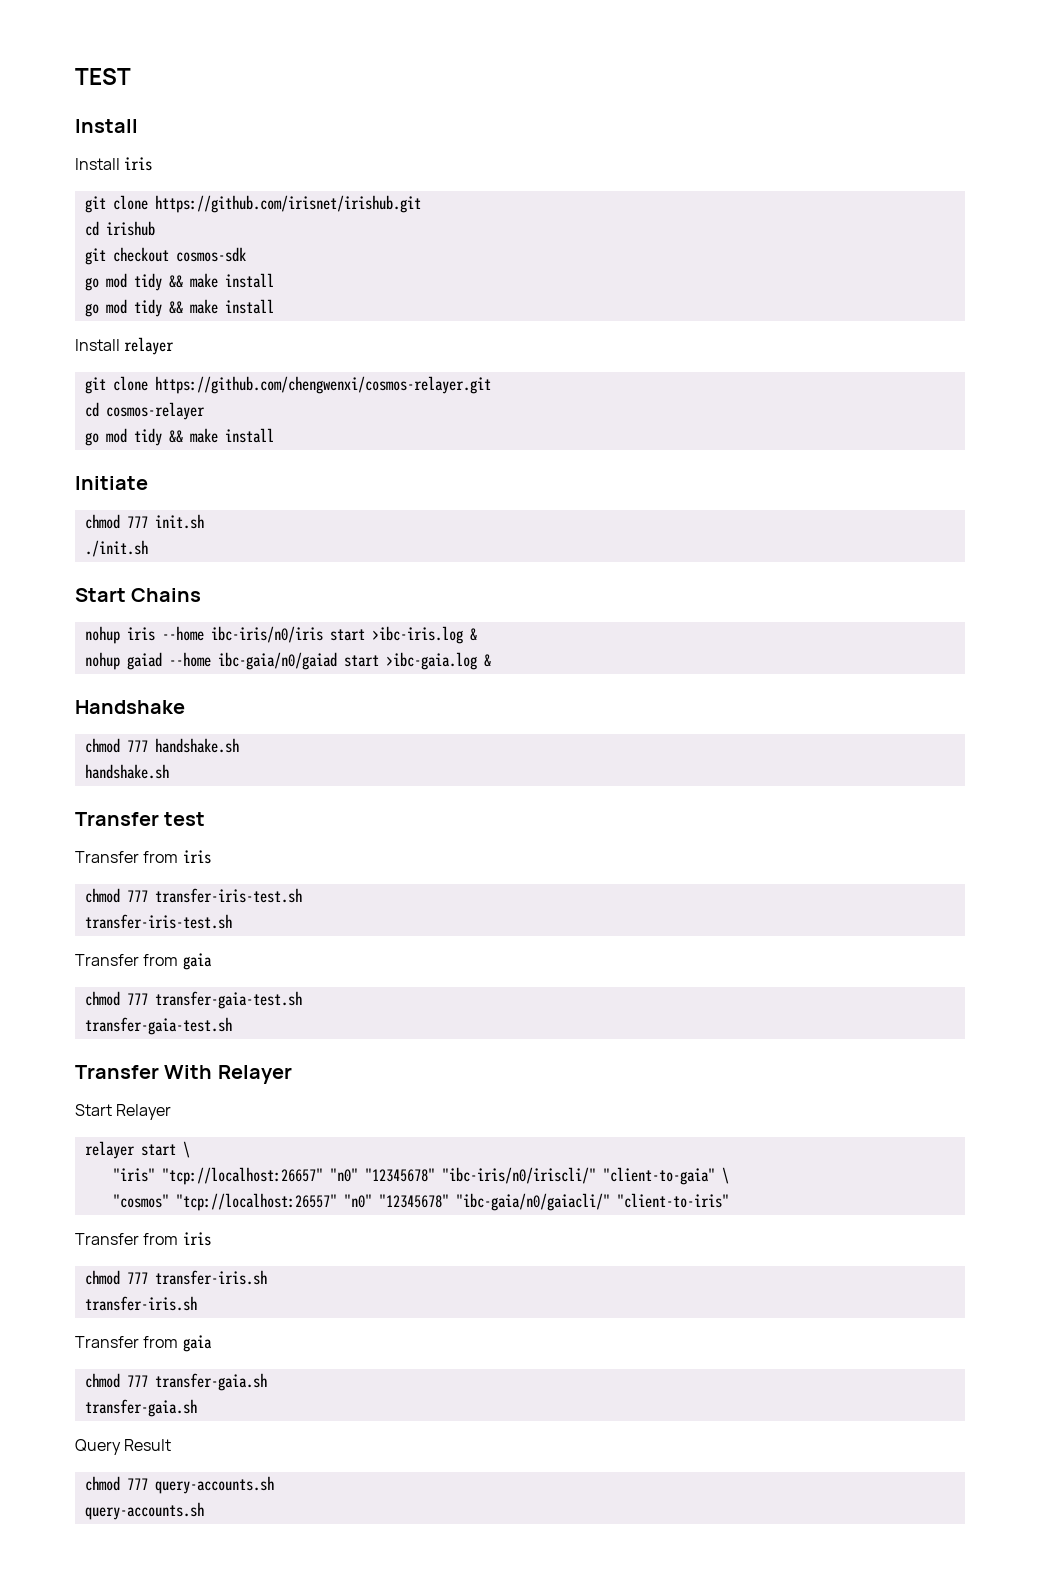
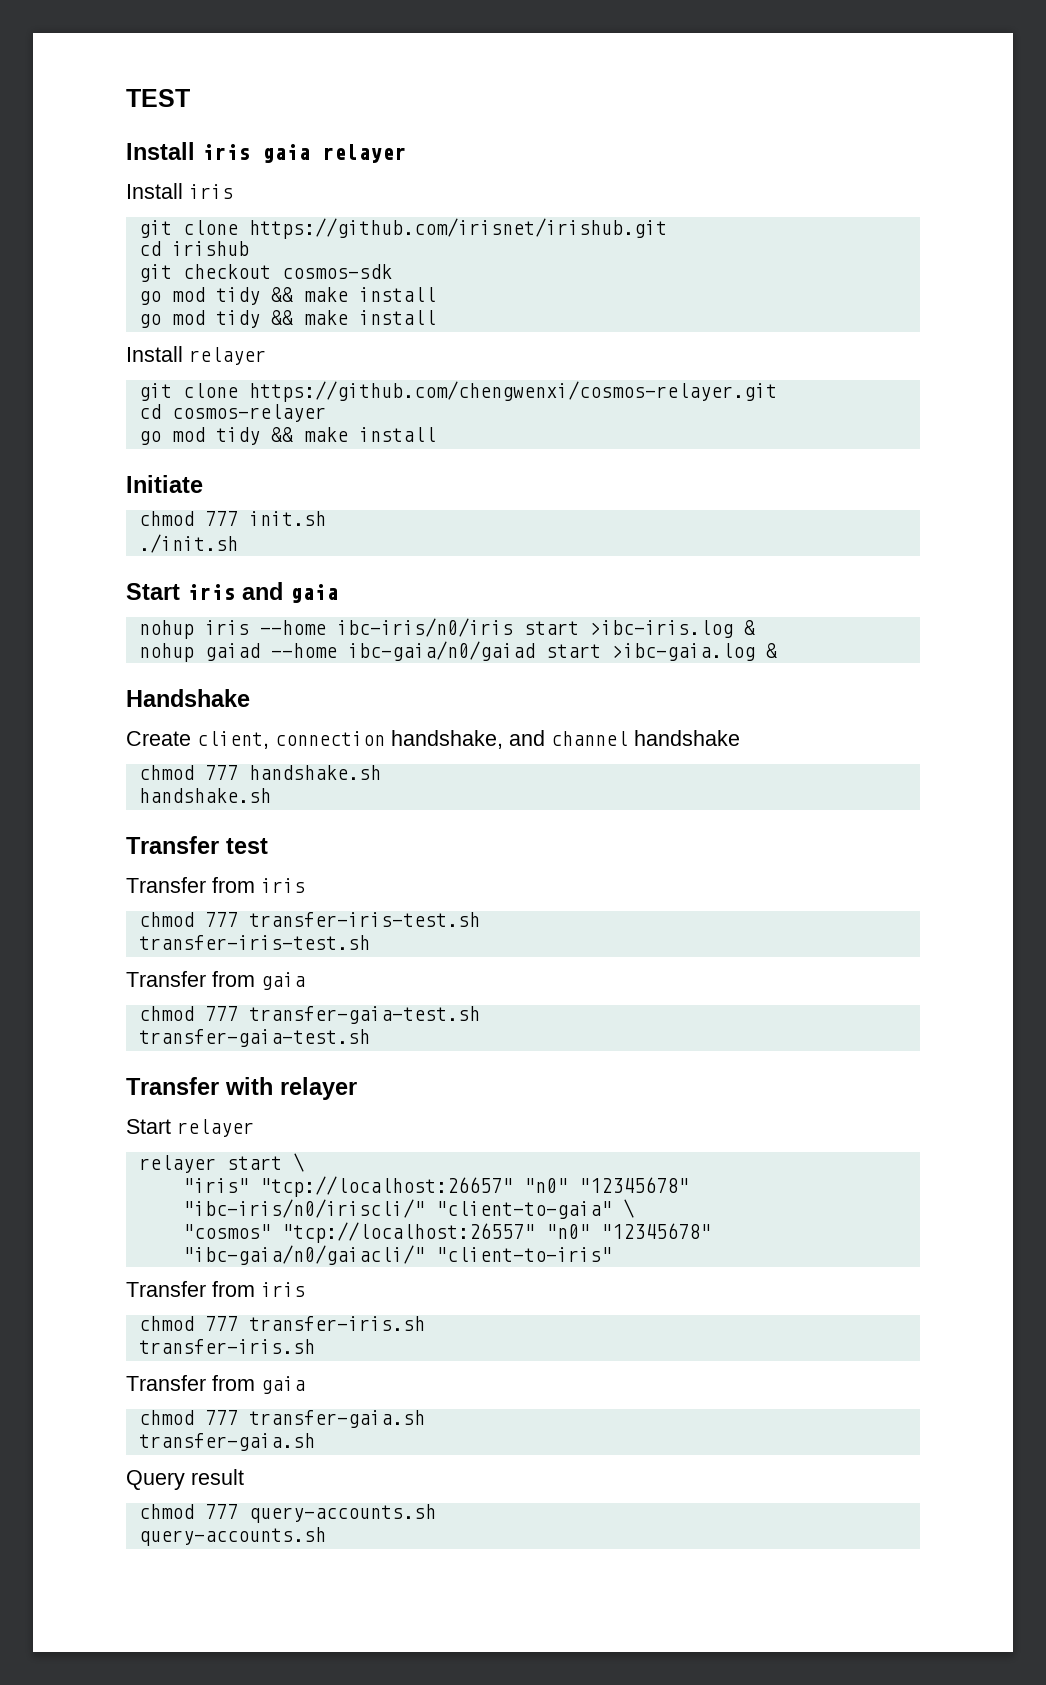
(138, 126) none -> [202,144,406,163] iris gaia relayer
[131,588,202,602] Chains -> [187,582,338,603] iris and gaia
(185, 707) none -> [126,730,740,749] // Create client, connection handshake, and channel handshake
[164,1065,292,1084] [75,1104,172,1120] With Relayer // Start Relayer -> [225,1077,357,1100] [126,1119,254,1137] with relayer // Start relayer
[124,1439,172,1451] Result -> [191,1469,244,1485] result

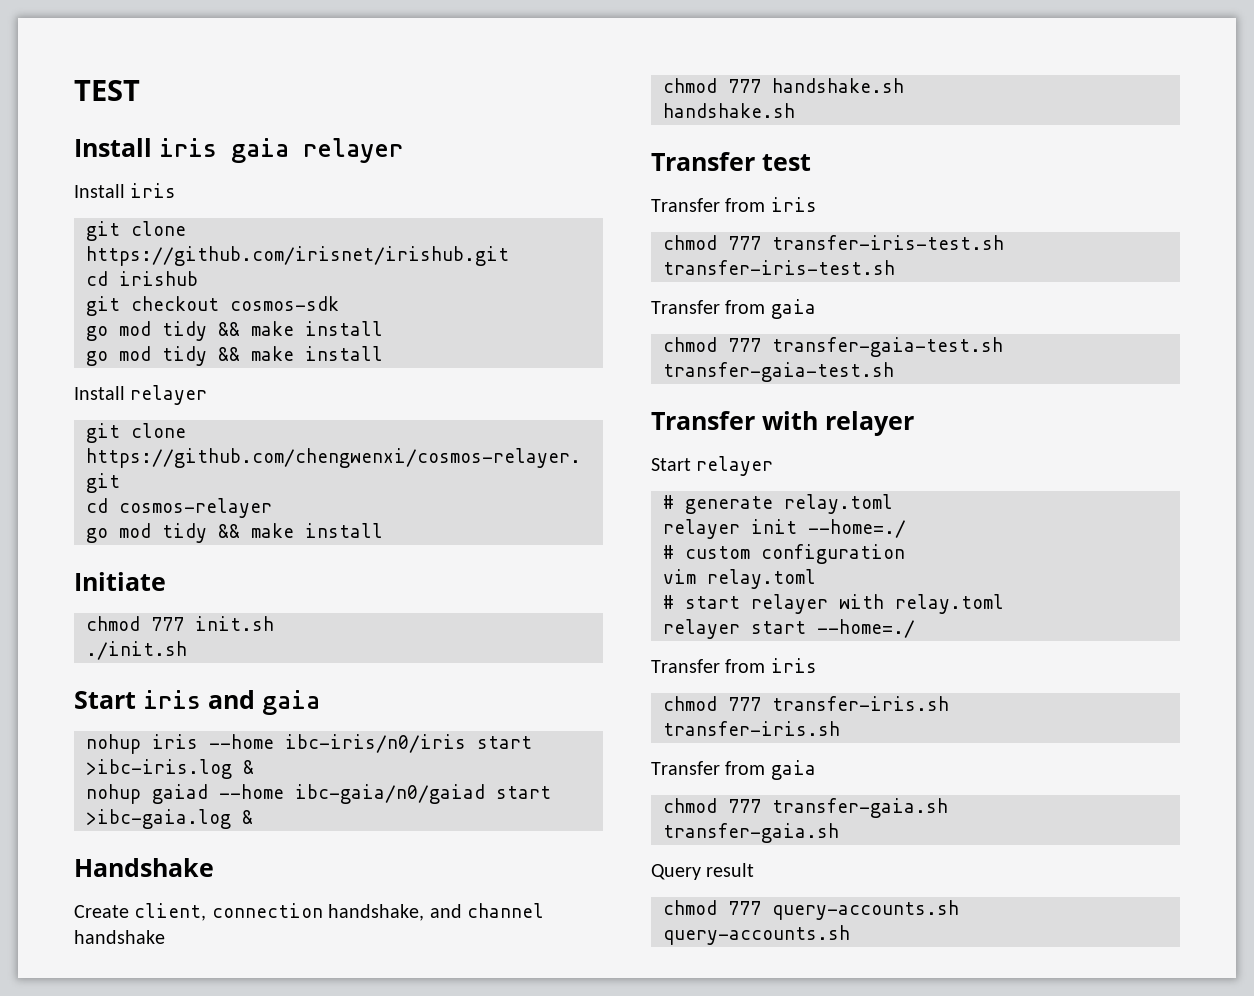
[138,1153,304,1173] [182,1176,689,1197] [182,1199,634,1219] [182,1222,711,1243] [182,1245,612,1265] relayer start \ // "iris" "tcp://localhost:26657" "n0" "12345678" "ibc-iris/n0/iriscli/" "client-to-gaia" \ // "cosmos" "tcp://localhost:26557" "n0" "12345678" "ibc-gaia/n0/gaiacli/" "client-to-iris" -> [663,494,893,514] [663,519,906,539] [663,544,905,564] [663,569,816,589] [663,594,1004,614] [663,619,915,639] # generate relay.toml // relayer init --home=./ // # custom configuration // vim relay.toml // # start relayer with relay.toml // relayer start --home=./

